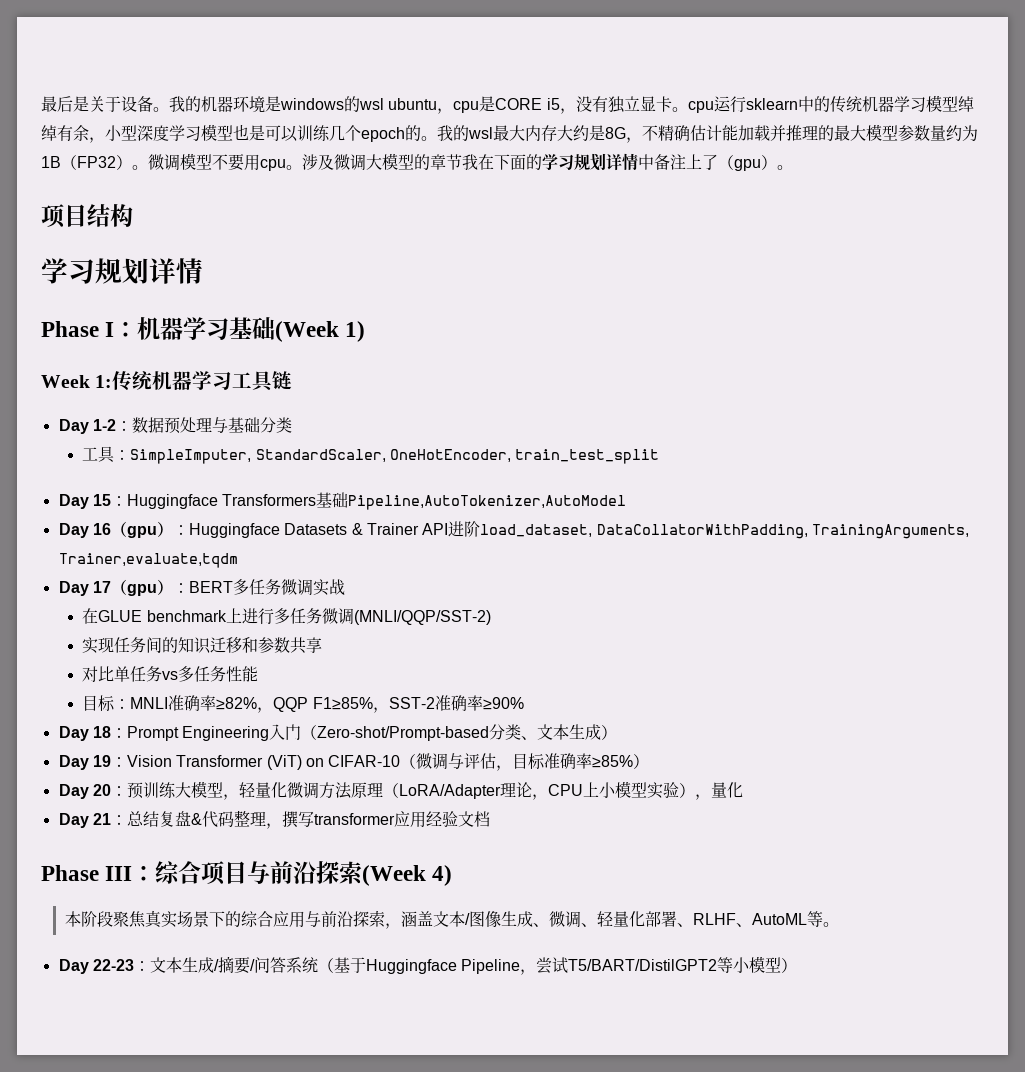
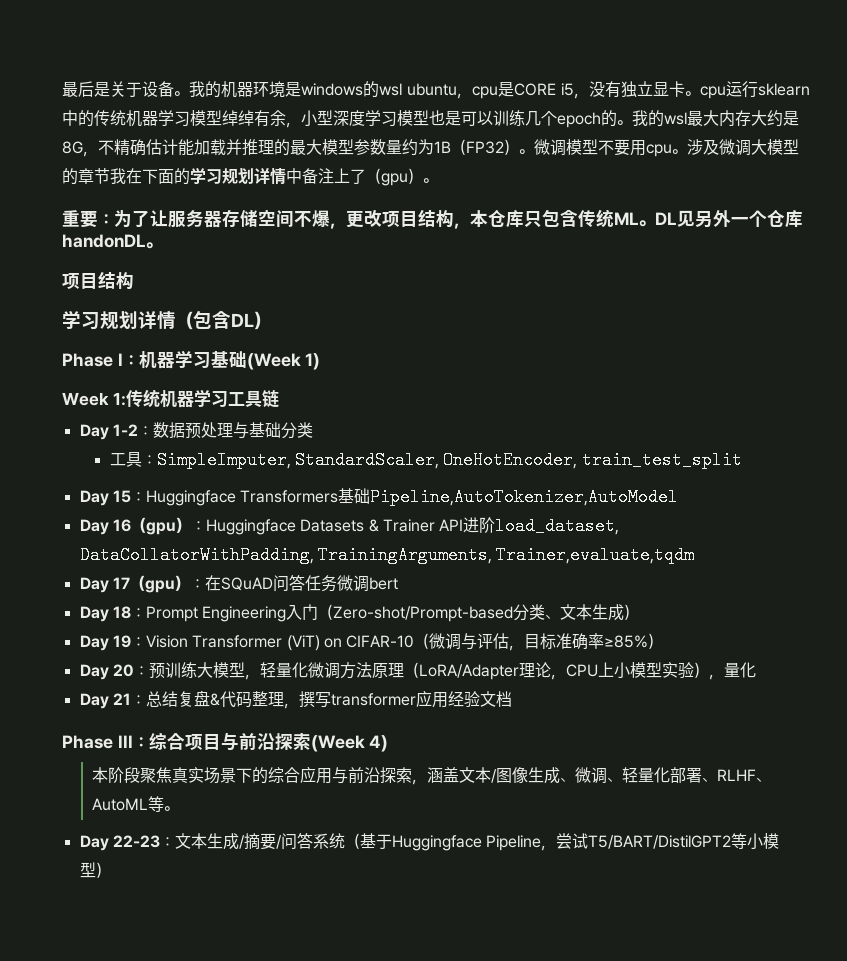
(793, 167) none -> [62,209,803,229] [62,234,162,249] // 重要：为了让服务器存储空间不爆，更改项目结构，本仓库只包含传统ML。DL见另外一个仓库handonDL。
(203, 271) none -> [176,310,271,330] （包含DL）
[188,579,345,596] [82,608,491,625] [82,637,323,654] [82,666,259,682] [82,695,524,713] BERT多任务微调实战 // 在GLUE benchmark上进行多任务微调(MNLI/QQP/SST-2) // 实现任务间的知识迁移和参数共享 // 对比单任务vs多任务性能 // 目标：MNLI准确率≥82%，QQP F1≥85%，SST-2准确率≥90% -> [204,575,398,592] 在SQuAD问答任务微调bert

